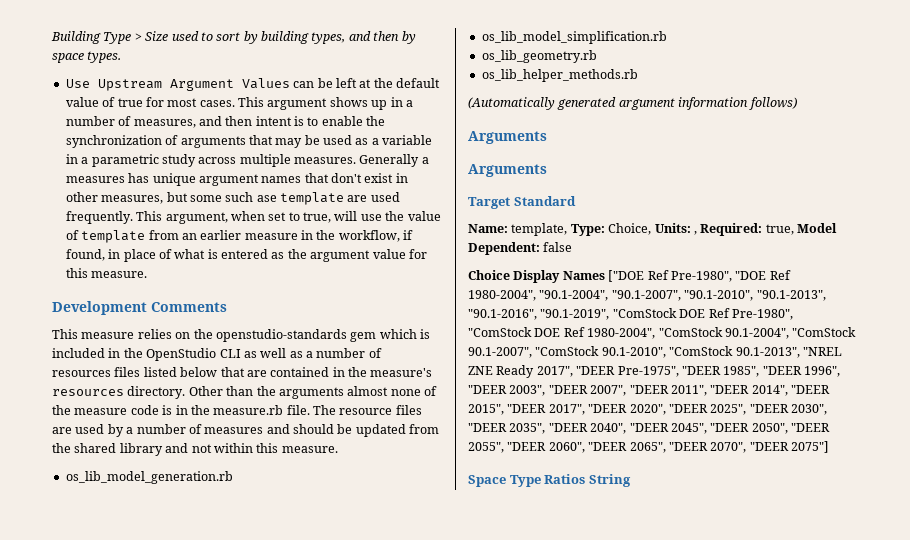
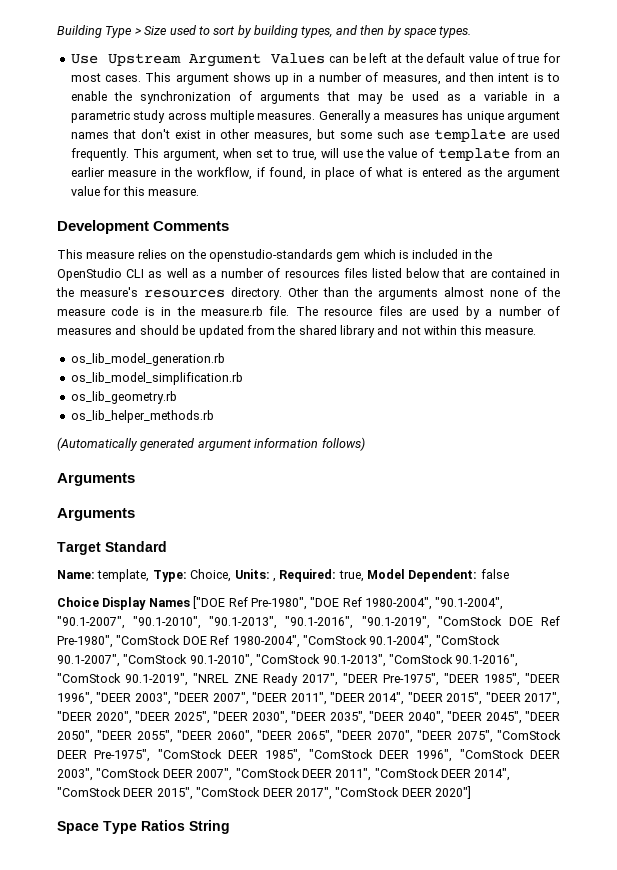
(800, 352) none -> [388,654,519,667] [57,673,188,686] "ComStock 90.1-2016", "ComStock 90.1-2019",
[791,441,829,453] 2075"] -> [456,730,561,743] [57,749,560,762] [57,768,511,781] [57,786,471,800] 2075", "ComStock DEER Pre-1975", "ComStock DEER 1985", "ComStock DEER 1996", "ComStock DEER 2003", "ComStock DEER 2007", "ComStock DEER 2011", "ComStock DEER 2014", "ComStock DEER 2015", "ComStock DEER 2017", "ComStock DEER 2020"]

